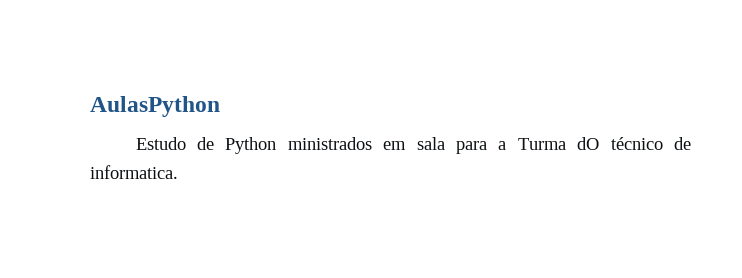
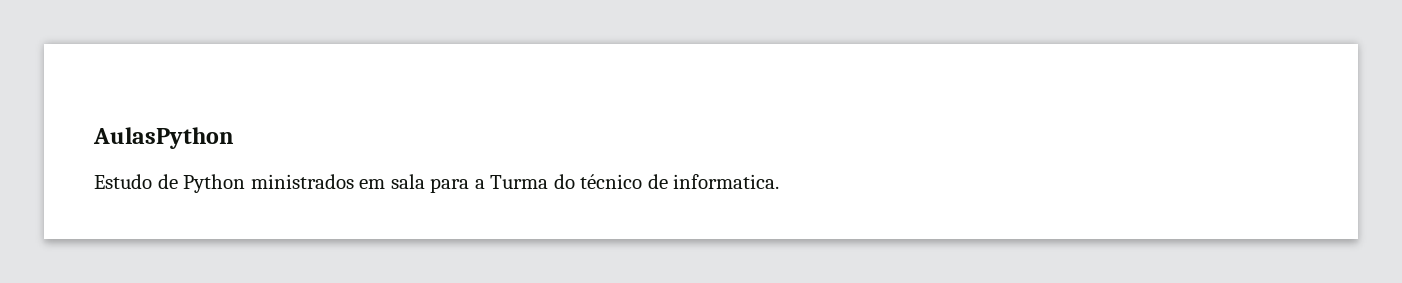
[577,137,600,150] dO -> [553,174,575,189] do

